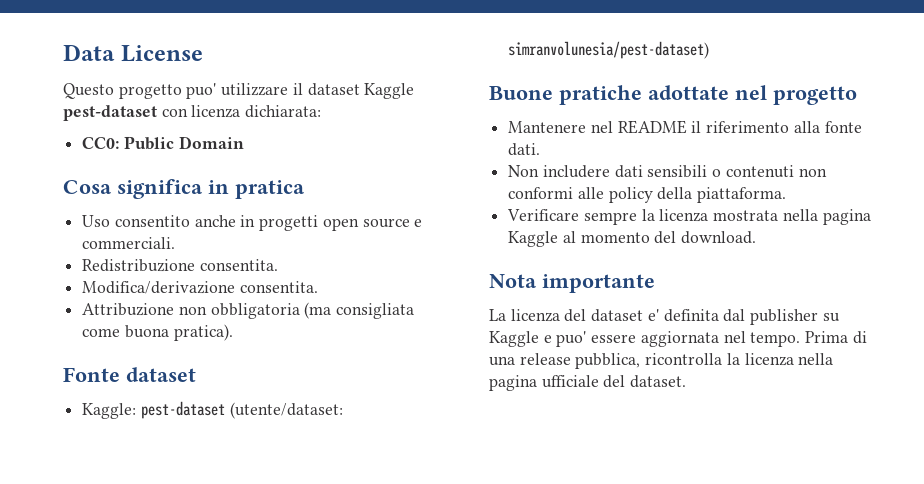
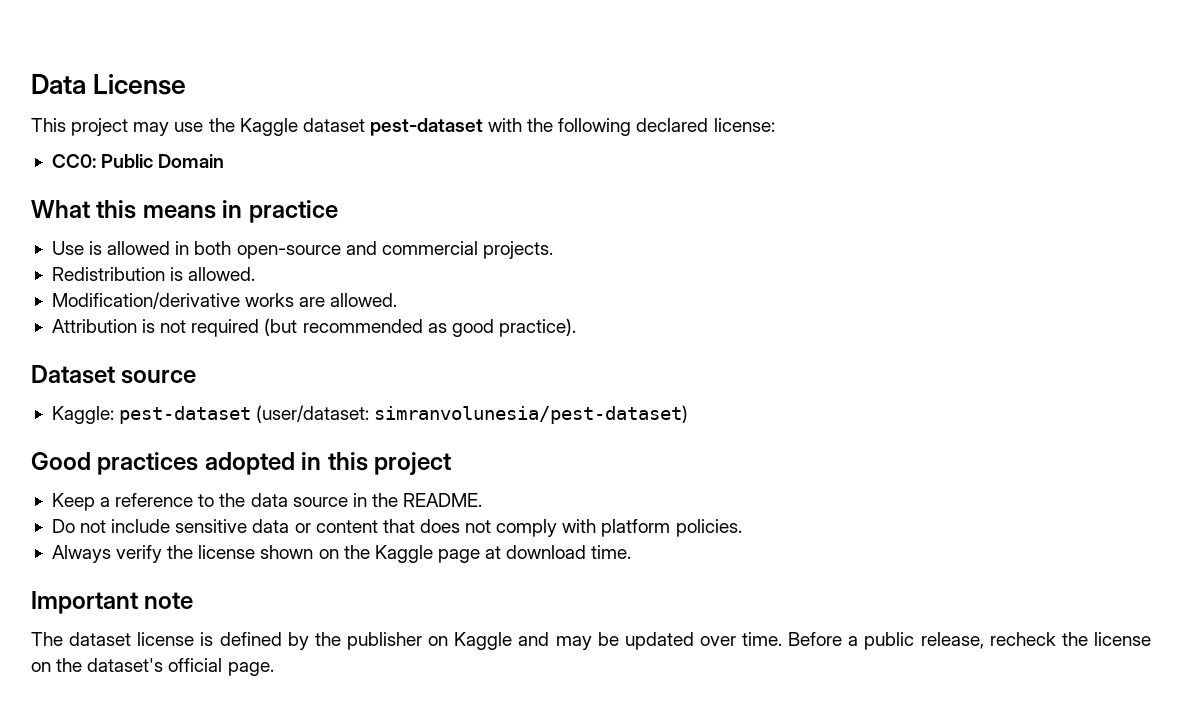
[63,83,415,99] [63,105,322,121] [82,136,244,150] [63,179,305,199] [82,215,423,231] [82,237,176,249] [82,259,278,272] [82,281,318,294] [82,302,415,319] [82,324,233,341] [63,367,196,382] Questo progetto puo' utilizzare il dataset Kaggle pest-dataset con licenza dichiarata: // CC0: Public Domain // Cosa significa in pratica // Uso consentito anche in progetti open source e commerciali. // Redistribuzione consentita. // Modifica/derivazione consentita. // Attribuzione non obbligatoria (ma consigliata come buona pratica). // Fonte dataset -> [31,118,775,136] [51,154,225,168] [31,200,338,223] [51,241,553,259] [51,267,256,281] [51,292,398,309] [51,318,576,337] [31,365,197,384] This project may use the Kaggle dataset pest-dataset with the following declared license: // CC0: Public Domain // What this means in practice // Use is allowed in both open-source and commercial projects. // Redistribution is allowed. // Modification/derivative works are allowed. // Attribution is not required (but recommended as good practice). // Dataset source
[229,402,343,419] (utente/dataset: -> [256,405,370,423] (user/dataset:
[489,85,857,105] [508,120,862,134] [508,143,541,156] [508,165,827,178] [508,187,787,203] [507,209,871,225] [508,231,757,247] [489,274,655,293] [489,309,840,325] [489,331,867,347] [489,353,834,369] [489,375,687,391] Buone pratiche adottate nel progetto // Mantenere nel README il riferimento alla fonte dati. // Non includere dati sensibili o contenuti non conformi alle policy della piattaforma. // Verificare sempre la licenza mostrata nella pagina Kaggle al momento del download. // Nota importante // La licenza del dataset e' definita dal publisher su Kaggle e puo' essere aggiornata nel tempo. Prima di una release pubblica, ricontrolla la licenza nella pagina ufficiale del dataset. -> [31,452,452,475] [51,493,483,511] [51,519,742,537] [51,545,632,563] [31,591,194,614] [31,632,1151,650] [31,658,274,676] Good practices adopted in this project // Keep a reference to the data source in the README. // Do not include sensitive data or content that does not comply with platform policies. // Always verify the license shown on the Kaggle page at download time. // Important note // The dataset license is defined by the publisher on Kaggle and may be updated over time. Before a public release, recheck the license on the dataset's official page.

